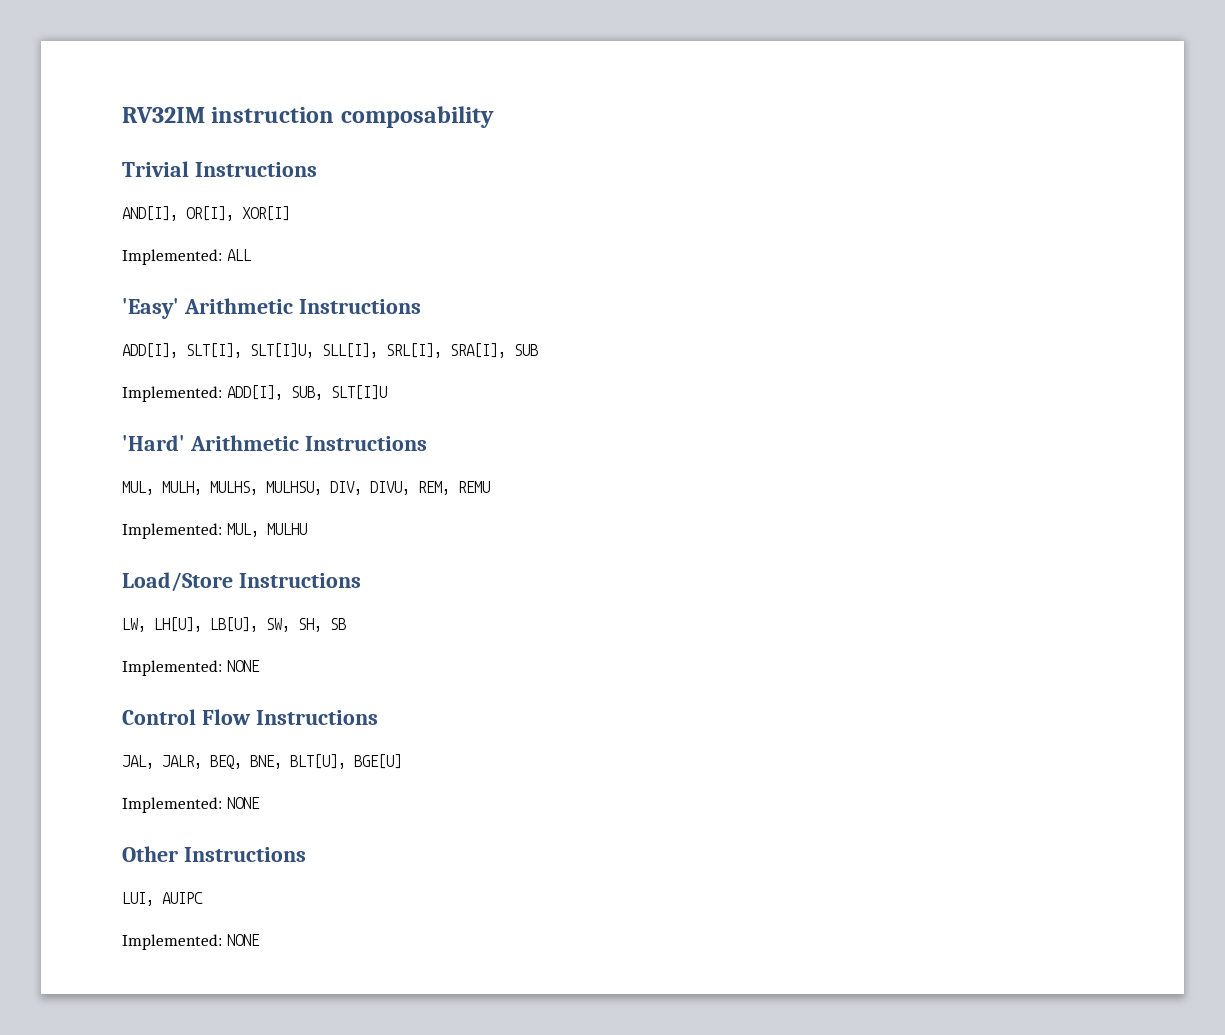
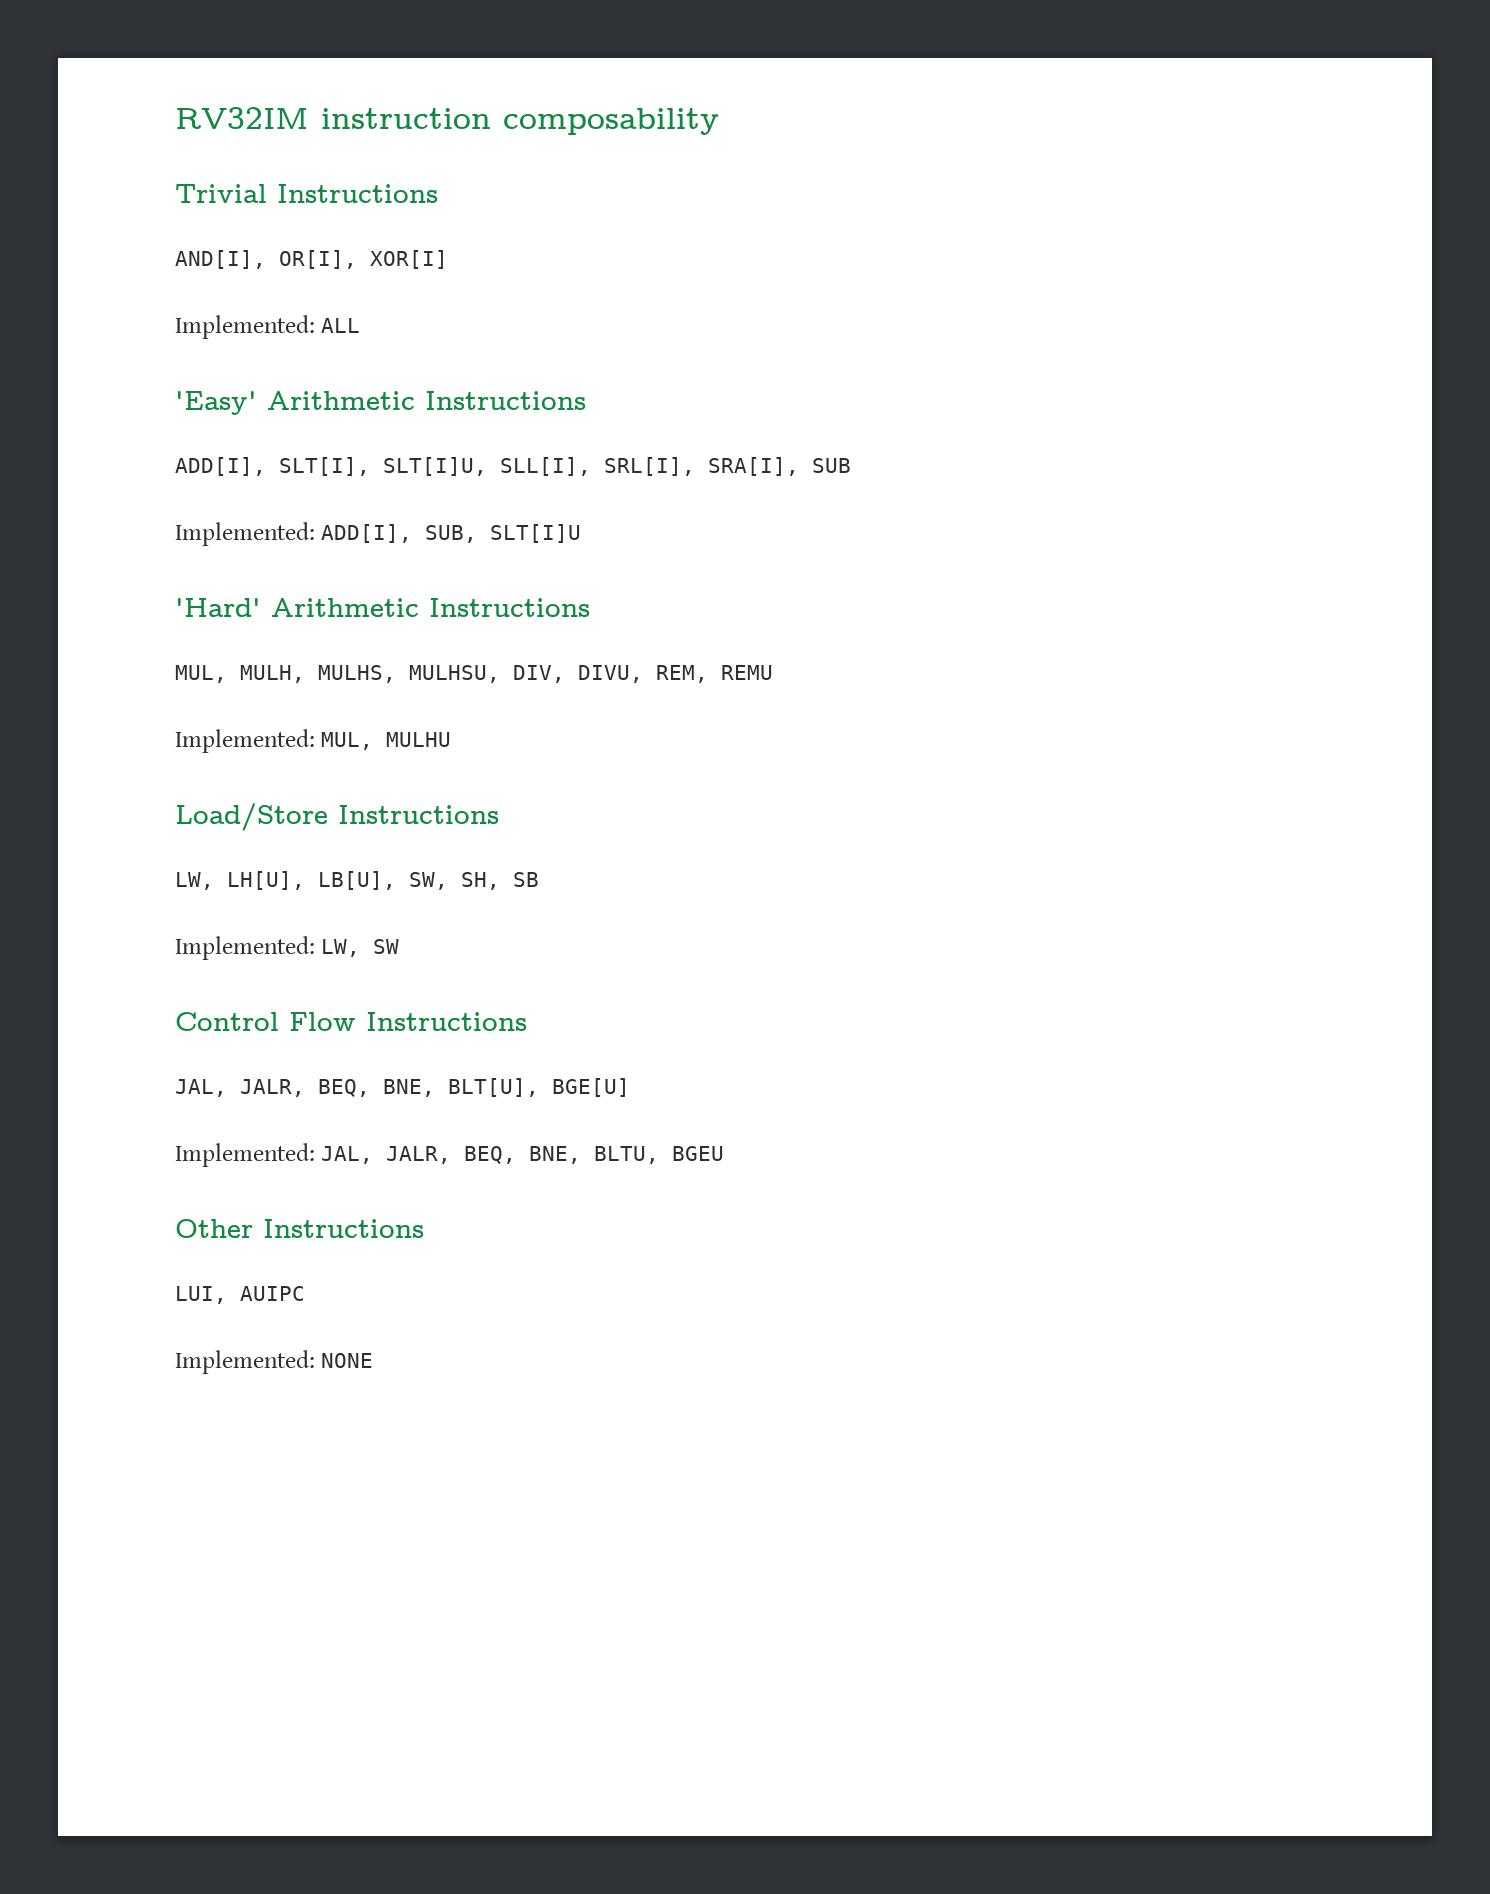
[122,660,260,676] Implemented: NONE -> [175,936,400,960] Implemented: LW, SW
[122,797,260,813] Implemented: NONE -> [175,1143,725,1167] Implemented: JAL, JALR, BEQ, BNE, BLTU, BGEU

